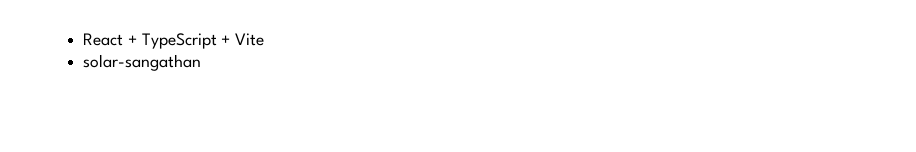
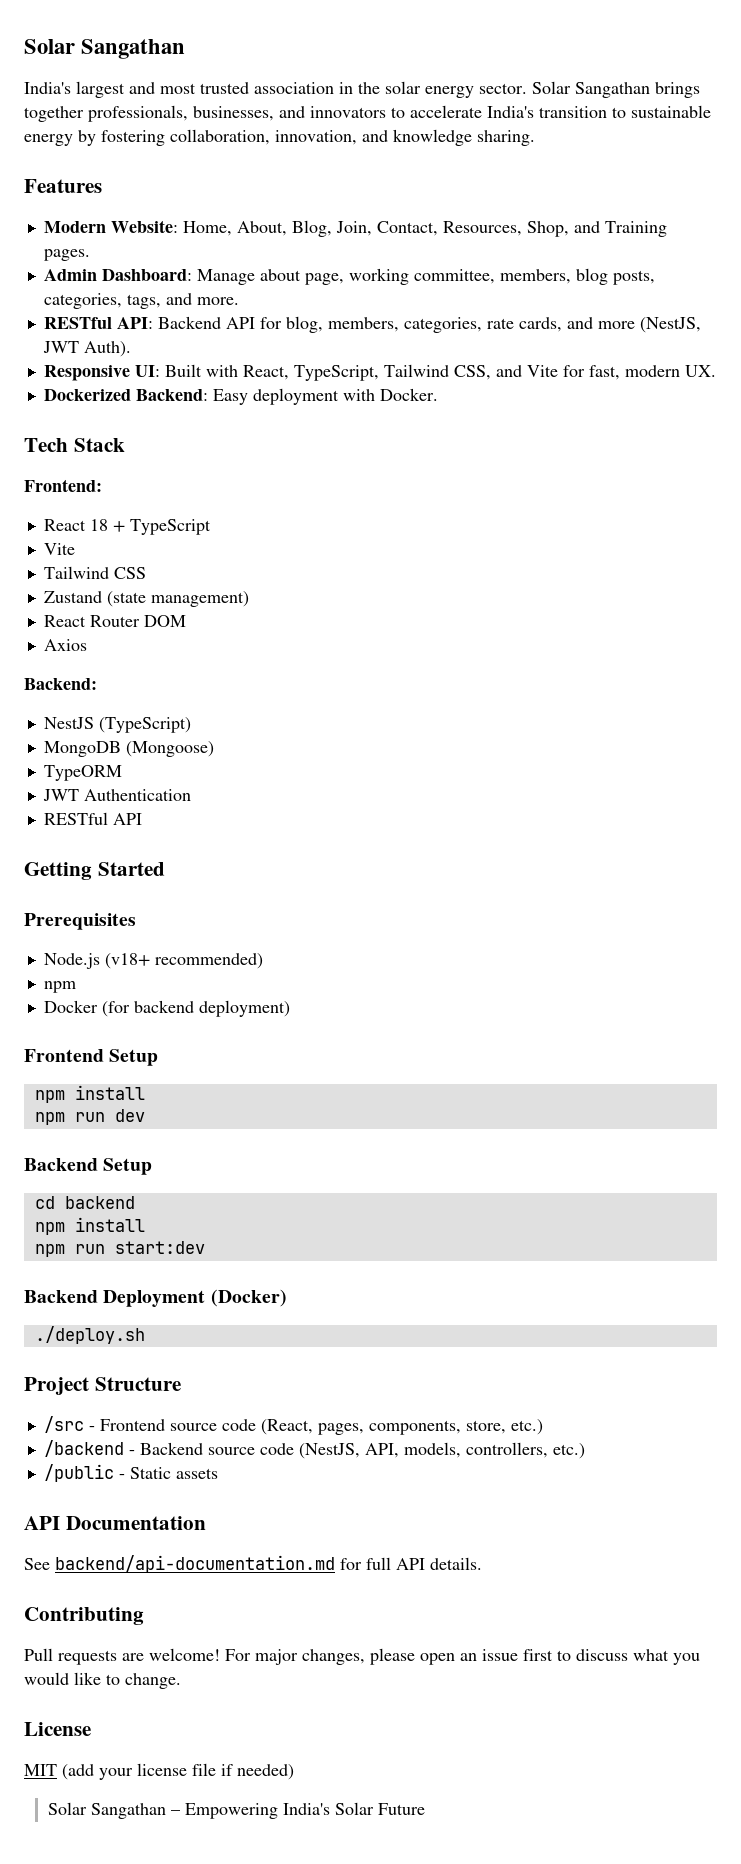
[83,33,124,46] React -> [24,39,186,59] [24,81,700,98] [24,105,711,122] [24,129,535,146] [24,179,102,193] [43,220,667,237] [43,249,90,261] [43,268,655,285] [43,293,239,309] [43,316,701,333] [42,341,131,357] [43,364,716,381] [43,388,438,405] [24,438,125,452] [24,479,102,492] [43,519,108,531] Solar Sangathan // India's largest and most trusted association in the solar energy sector. Solar Sangathan brings together professionals, businesses, and innovators to accelerate India's transition to sustainable energy by fostering collaboration, innovation, and knowledge sharing. // Features // Modern Website: Home, About, Blog, Join, Contact, Resources, Shop, and Training pages. // Admin Dashboard: Manage about page, working committee, members, blog posts, categories, tags, and more. // RESTful API: Backend API for blog, members, categories, rate cards, and more (NestJS, JWT Auth). // Responsive UI: Built with React, TypeScript, Tailwind CSS, and Vite for fast, modern UX. // Dockerized Backend: Easy deployment with Docker. // Tech Stack // Frontend: // React 18
[221,35,231,45] + -> (211, 527) //
[83,54,202,71] solar-sangathan -> [43,566,146,579] [43,591,249,607] [43,615,186,627] [43,639,87,651] [24,678,97,690] [43,717,191,733] [43,741,214,757] [43,765,122,781] [42,789,191,801] [43,812,142,825] [24,862,165,880] [24,913,136,930] [43,953,263,969] [43,981,76,993] [43,1000,290,1017] [24,1049,159,1066] [34,1085,145,1103] [34,1109,145,1125] [24,1158,153,1175] [34,1196,135,1209] [34,1217,145,1235] [34,1241,205,1257] [24,1289,287,1307] [34,1326,145,1344] [24,1377,181,1395] [43,1416,543,1435] [43,1440,585,1459] [43,1464,218,1482] [24,1516,206,1530] [24,1555,482,1573] [24,1607,144,1625] [24,1648,700,1665] [24,1672,181,1689] [24,1722,91,1736] [24,1763,294,1780] [47,1802,425,1819] Tailwind CSS // Zustand (state management) // React Router DOM // Axios // Backend: // NestJS (TypeScript) // MongoDB (Mongoose) // TypeORM // JWT Authentication // RESTful API // Getting Started // Prerequisites // Node.js (v18+ recommended) // npm // Docker (for backend deployment) // Frontend Setup // npm install // npm run dev // Backend Setup // cd backend // npm install // npm run start:dev // Backend Deployment (Docker) // ./deploy.sh // Project Structure // /src - Frontend source code (React, pages, components, store, etc.) // /backend - Backend source code (NestJS, API, models, controllers, etc.) // /public - Static assets // API Documentation // See backend/api-documentation.md for full API details. // Contributing // Pull requests are welcome! For major changes, please open an issue first to discuss what you would like to change. // License // MIT (add your license file if needed) // Solar Sangathan – Empowering India's Solar Future

